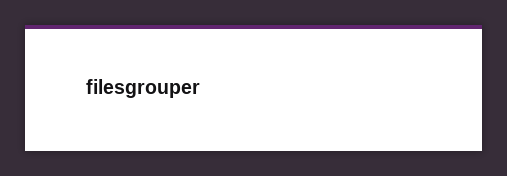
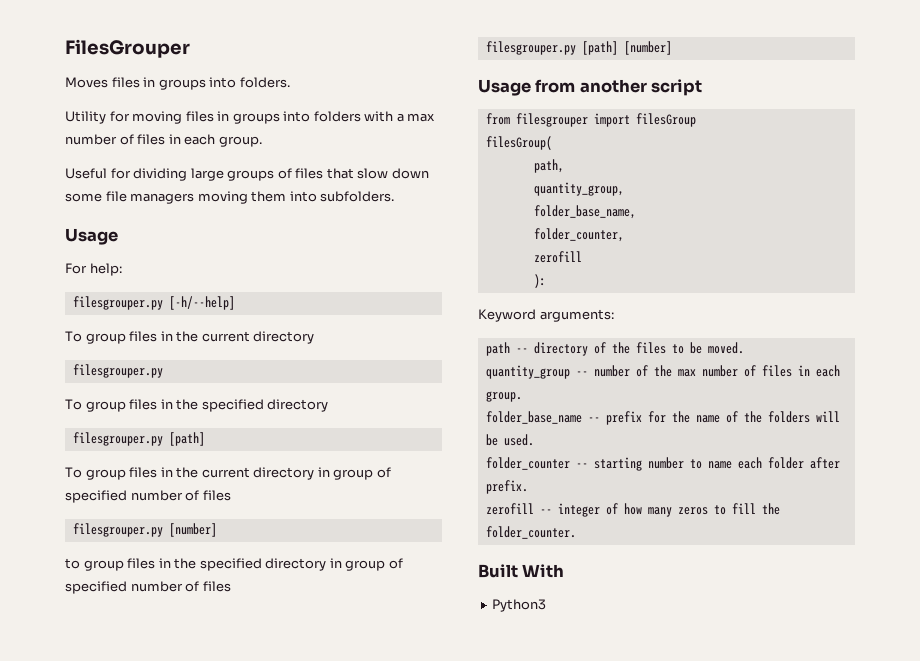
[86,79,200,98] filesgrouper -> [65,39,190,58] [65,77,290,90] [65,111,436,124] [65,134,262,147] [65,168,429,181] [65,191,395,204] [65,228,118,245] [65,263,122,276] [72,296,235,310] [65,331,315,344] [72,364,163,378] [65,399,329,412] [72,432,205,446] [65,467,391,480] [65,490,231,503] [72,523,217,537] [65,558,403,571] [65,581,231,594] [485,41,672,55] [478,79,703,96] [485,113,696,127] [485,136,552,150] [533,159,564,173] [533,182,624,196] [533,205,636,219] [533,228,624,242] [533,251,582,263] [533,274,546,288] [478,309,614,322] [485,342,744,356] [485,365,840,379] [485,391,522,402] [485,411,840,425] [485,434,534,446] [485,457,840,471] [485,480,528,494] [485,503,780,517] [485,526,576,539] [478,564,565,578] [492,599,547,612] FilesGrouper // Moves files in groups into folders. // Utility for moving files in groups into folders with a max number of files in each group. // Useful for dividing large groups of files that slow down some file managers moving them into subfolders. // Usage // For help: // filesgrouper.py [-h/--help] // To group files in the current directory // filesgrouper.py // To group files in the specified directory // filesgrouper.py [path] // To group files in the current directory in group of specified number of files // filesgrouper.py [number] // to group files in the specified directory in group of specified number of files // filesgrouper.py [path] [number] // Usage from another script // from filesgrouper import filesGroup // filesGroup( // path, // quantity_group, // folder_base_name, // folder_counter, // zerofill // ): // Keyword arguments: // path -- directory of the files to be moved. // quantity_group -- number of the max number of files in each group. // folder_base_name -- prefix for the name of the folders will be used. // folder_counter -- starting number to name each folder after prefix. // zerofill -- integer of how many zeros to fill the folder_counter. // Built With // Python3

